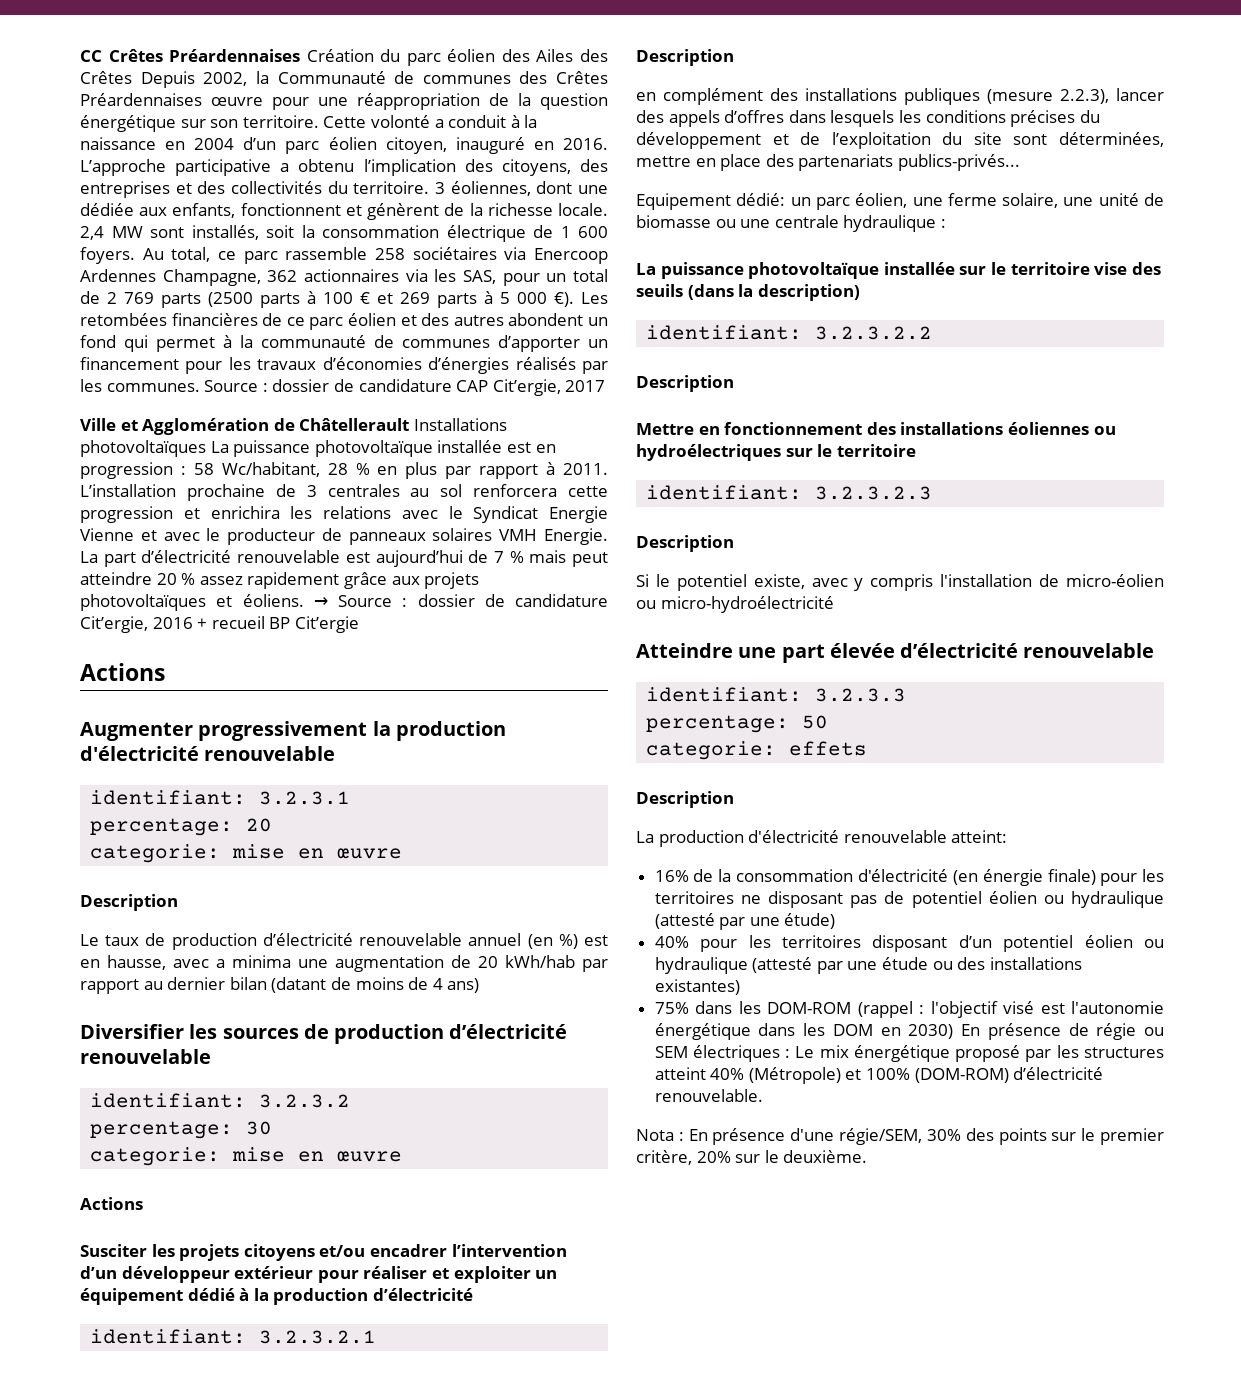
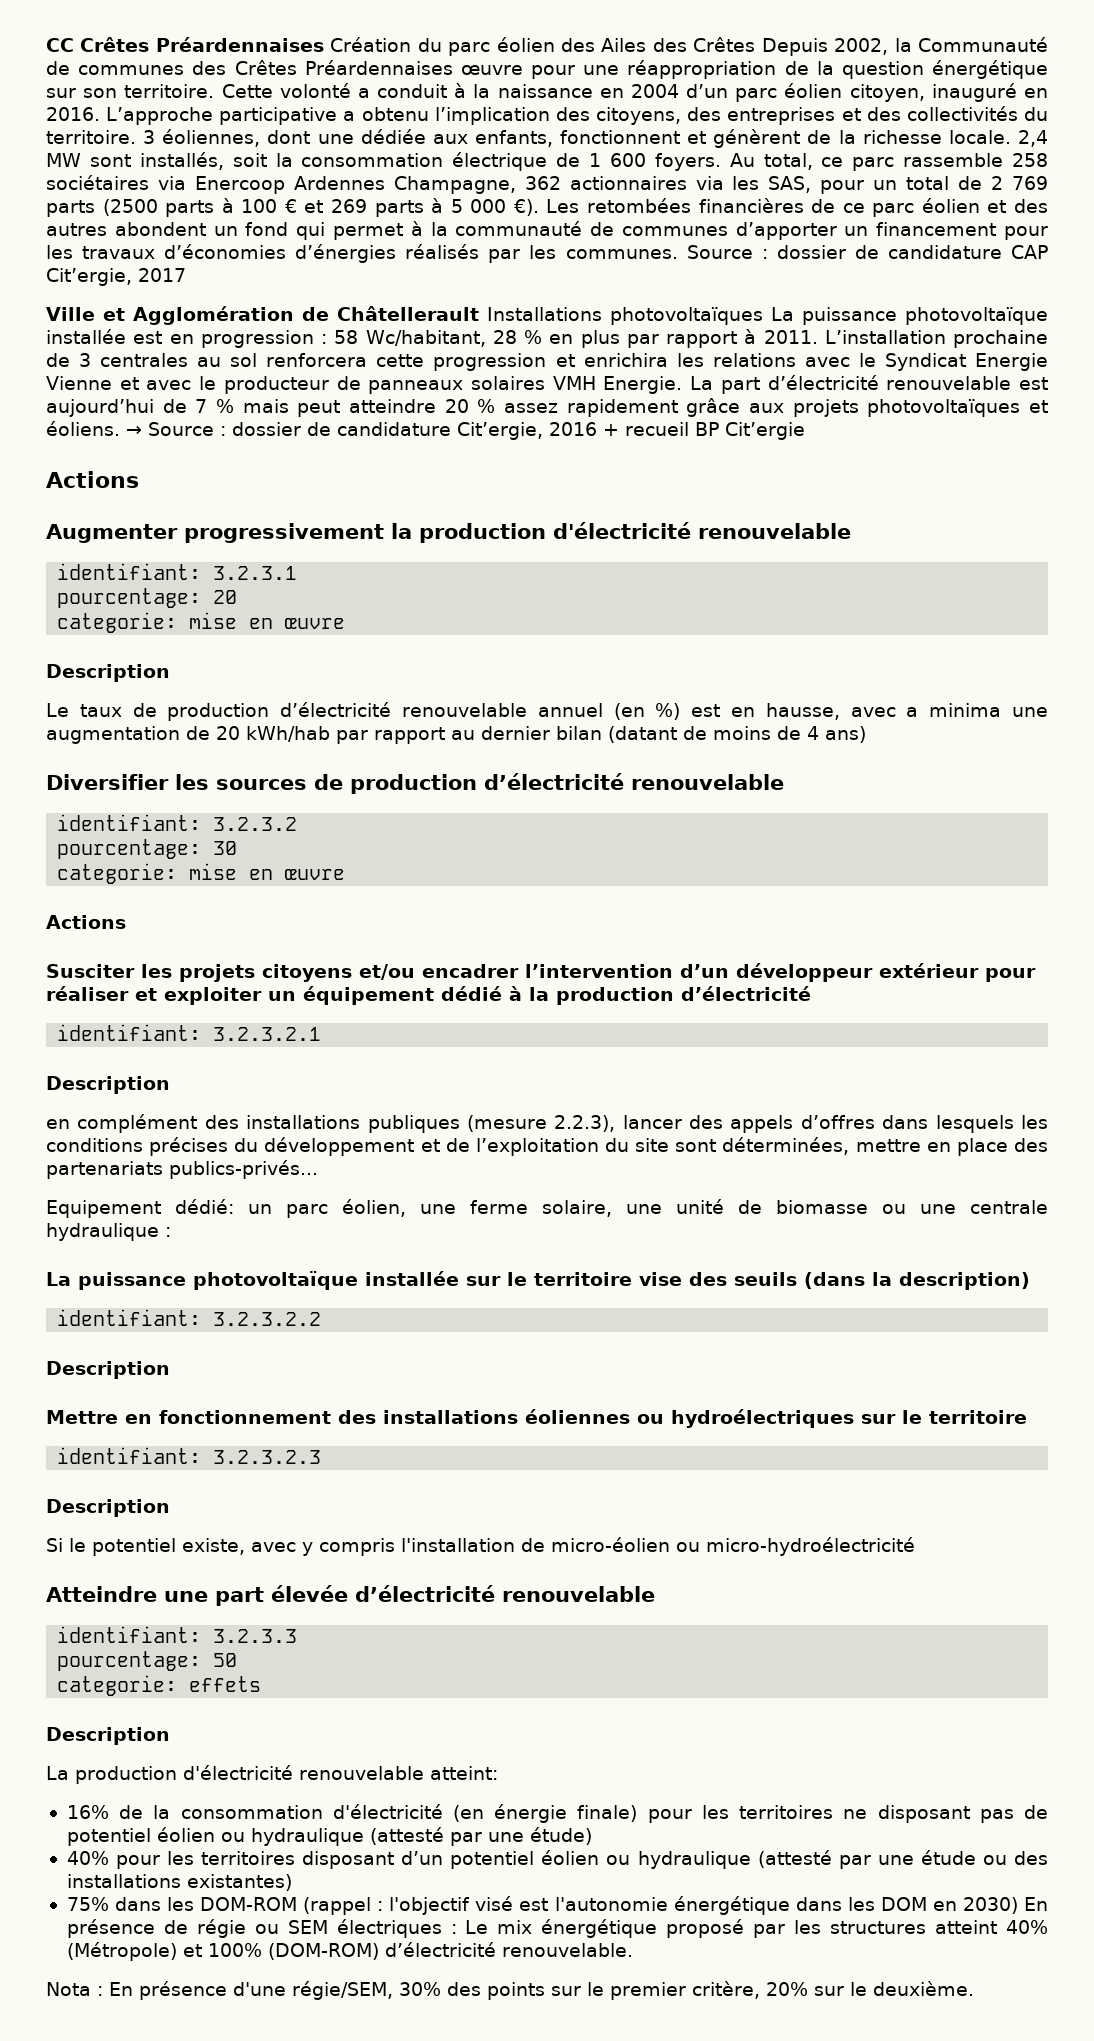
[90,818,234,836] percentage: -> [57,588,202,608] pourcentage:
[90,1121,234,1139] percentage: -> [57,839,202,859] pourcentage:
[646,715,790,733] percentage: -> [57,1651,202,1671] pourcentage:

